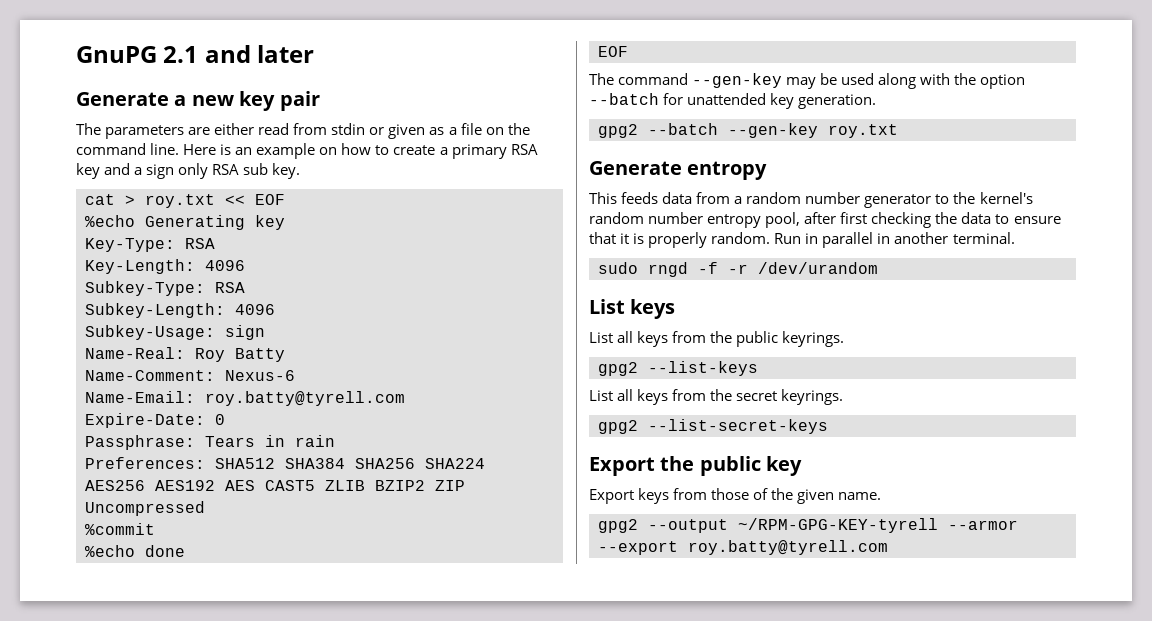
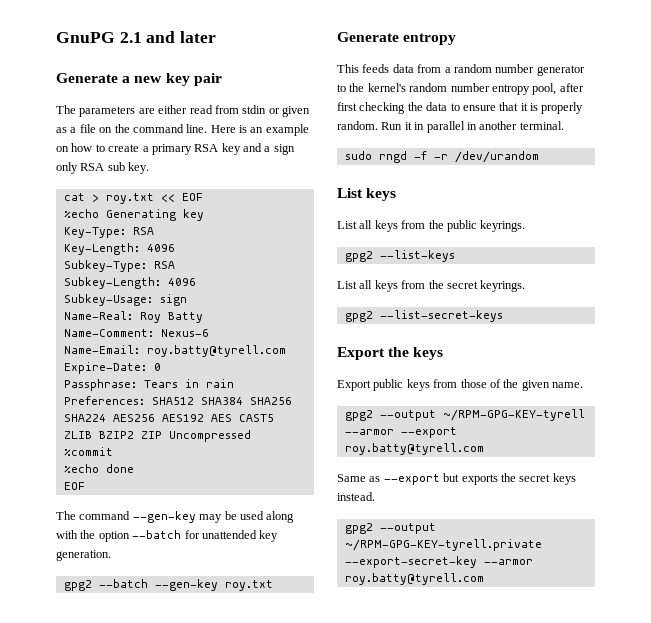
(802, 238) none -> [404,122,412,130] it
[699,456,803,476] [589,489,634,504] public key // Export -> [413,347,444,360] [337,379,404,391] keys // Export public
(888, 547) none -> [337,473,576,485] [337,492,375,501] [344,523,436,534] [344,539,542,551] [344,556,533,568] [344,573,484,585] // Same as --export but exports the secret keys instead. // gpg2 --output ~/RPM-GPG-KEY-tyrell.private --export-secret-key --armor roy.batty@tyrell.com

